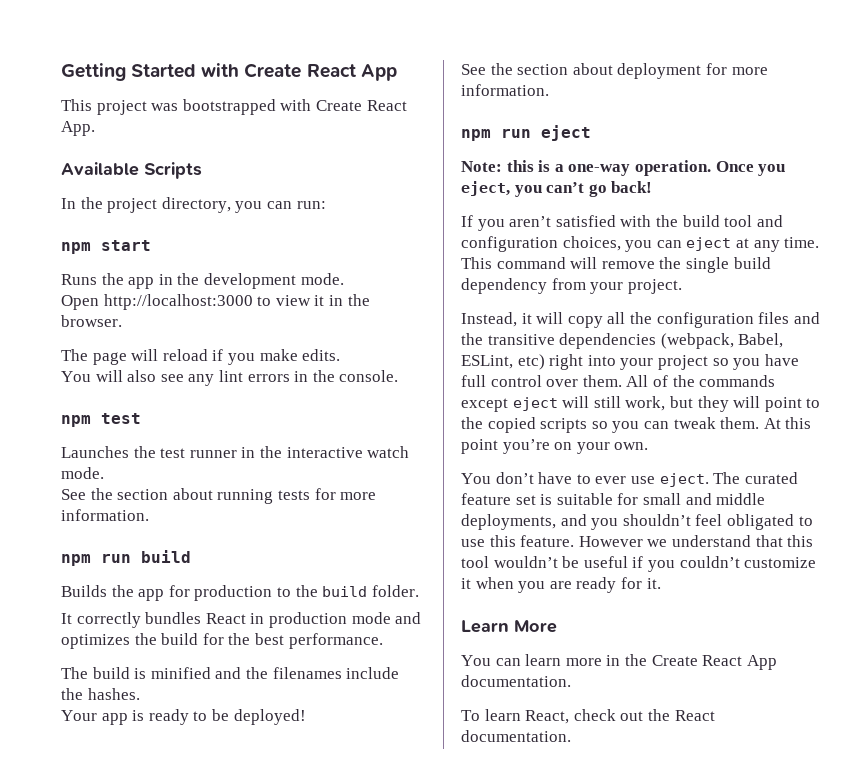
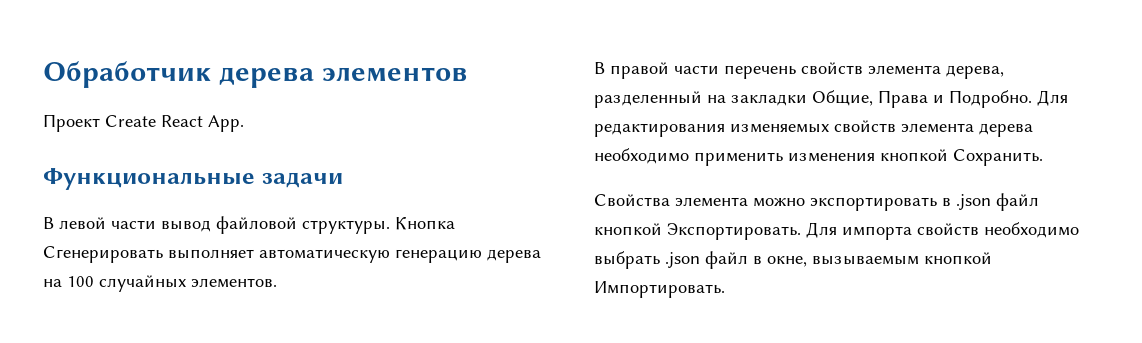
[61,63,397,81] [61,99,407,115] [61,121,95,136] [61,162,202,179] [61,197,326,213] [61,240,151,254] [61,273,344,289] [61,294,370,310] [61,315,122,327] [61,349,341,365] [61,370,399,386] [61,413,141,427] [61,446,410,458] [61,467,104,479] [61,488,377,504] [61,509,149,521] [61,550,191,566] [61,585,419,601] [61,612,422,628] [61,633,383,649] [61,667,400,679] [61,688,140,700] [61,709,306,725] [461,63,768,79] [461,84,549,96] [461,125,591,141] [461,160,786,176] [461,181,653,197] [461,215,783,231] [461,236,820,252] [461,257,771,273] [461,278,682,294] [461,312,820,328] [461,333,784,349] [461,354,799,370] [461,375,776,387] [461,396,821,412] [461,417,812,433] [461,439,649,454] [461,472,798,487] [461,493,766,505] [461,514,813,530] [461,535,814,547] [461,556,817,572] [461,577,661,593] [461,620,557,633] [461,654,777,670] [461,675,571,687] [461,709,715,724] [461,730,571,742] Getting Started with Create React App // This project was bootstrapped with Create React App. // Available Scripts // In the project directory, you can run: // npm start // Runs the app in the development mode. // Open http://localhost:3000 to view it in the browser. // The page will reload if you make edits. // You will also see any lint errors in the console. // npm test // Launches the test runner in the interactive watch mode. // See the section about running tests for more information. // npm run build // Builds the app for production to the build folder. // It correctly bundles React in production mode and optimizes the build for the best performance. // The build is minified and the filenames include the hashes. // Your app is ready to be deployed! // See the section about deployment for more information. // npm run eject // Note: this is a one-way operation. Once you eject, you can’t go back! // If you aren’t satisfied with the build tool and configuration choices, you can eject at any time. This command will remove the single build dependency from your project. // Instead, it will copy all the configuration files and the transitive dependencies (webpack, Babel, ESLint, etc) right into your project so you have full control over them. All of the commands except eject will still work, but they will point to the copied scripts so you can tweak them. At this point you’re on your own. // You don’t have to ever use eject. The curated feature set is suitable for small and middle deployments, and you shouldn’t feel obligated to use this feature. However we understand that this tool wouldn’t be useful if you couldn’t customize it when you are ready for it. // Learn More // You can learn more in the Create React App documentation. // To learn React, check out the React documentation. -> [43,61,468,88] [43,114,244,132] [43,168,343,190] [43,216,455,234] [43,246,541,263] [43,275,277,292] [594,62,1004,79] [594,90,1068,108] [594,120,1033,137] [594,148,1043,166] [594,193,1039,211] [594,222,1079,240] [594,251,992,269] [594,281,725,298] Обработчик дерева элементов // Проект Create React App. // Функциональные задачи // В левой части вывод файловой структуры. Кнопка Сгенерировать выполняет автоматическую генерацию дерева на 100 случайных элементов. // В правой части перечень свойств элемента дерева, разделенный на закладки Общие, Права и Подробно. Для редактирования изменяемых свойств элемента дерева необходимо применить изменения кнопкой Сохранить. // Свойства элемента можно экспортировать в .json файл кнопкой Экспортировать. Для импорта свойств необходимо выбрать .json файл в окне, вызываемым кнопкой Импортировать.

